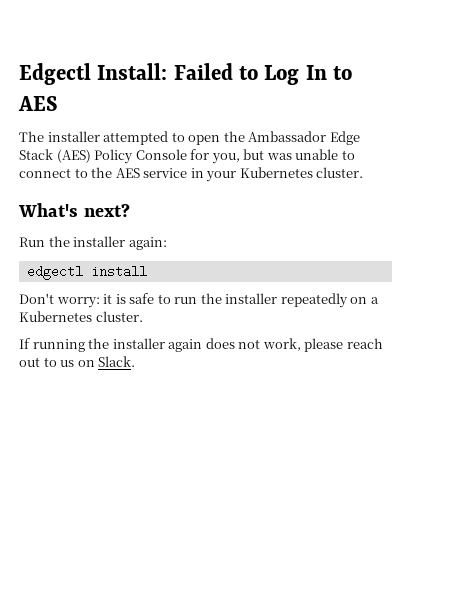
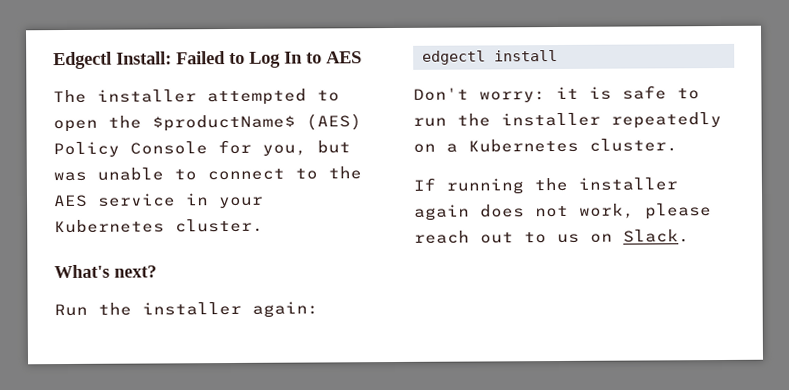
[248,131,360,145] [19,149,53,160] Ambassador Edge Stack -> [152,114,296,132] $productName$

